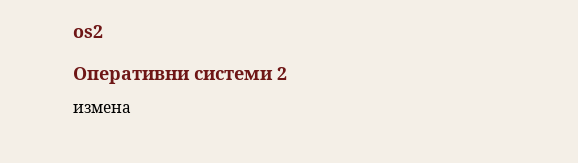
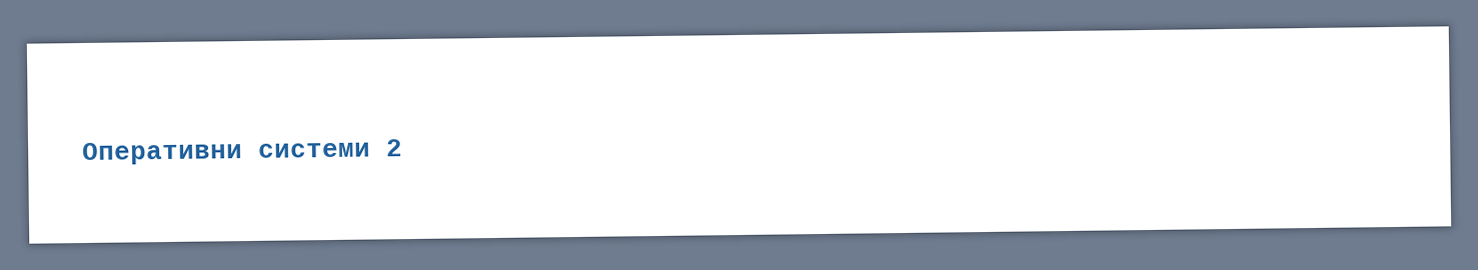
[73,25,103,38] os2 // -> (82, 153) none
[73,104,131,113] // измена -> (403, 148) none

